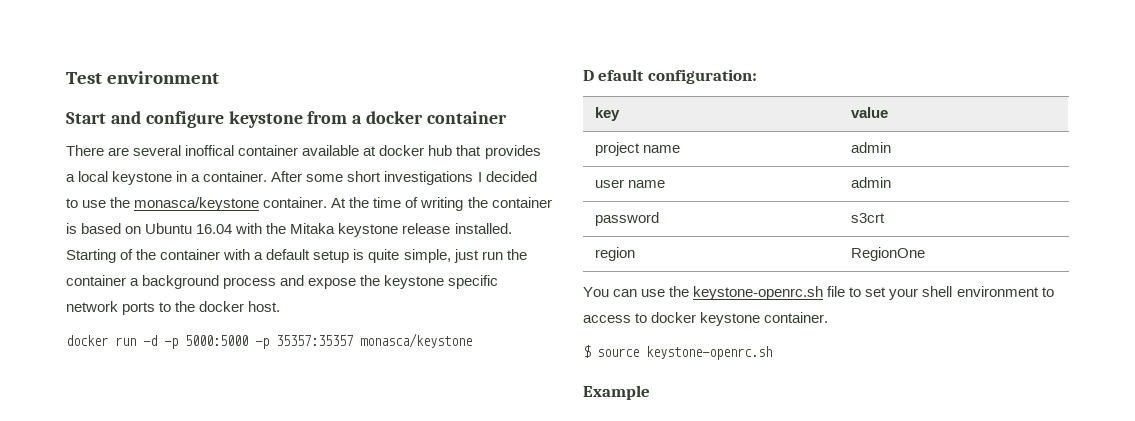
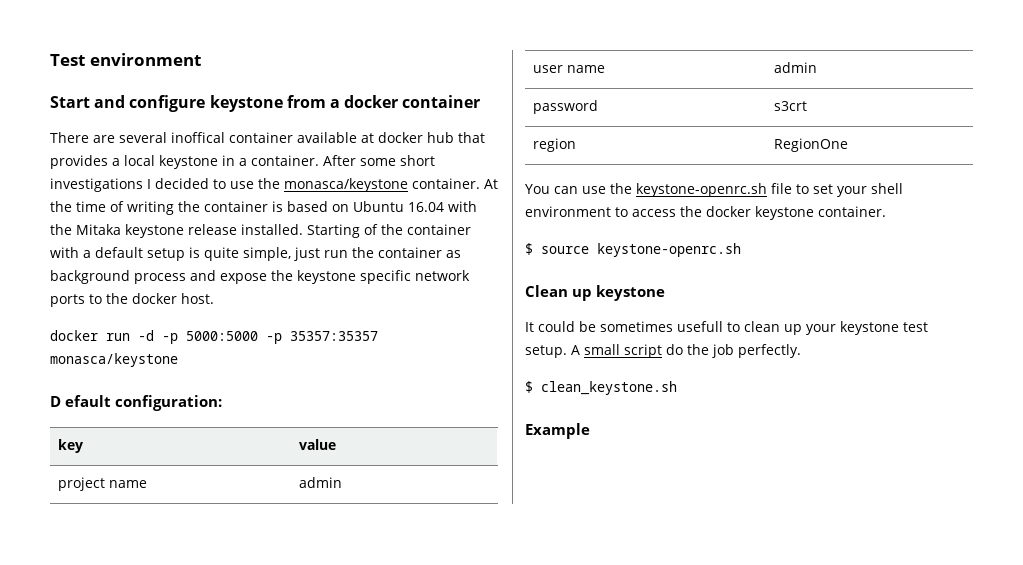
[130,278,140,286] a -> [446,250,461,258] as
[635,313,648,323] to -> [680,206,702,217] the
(772, 353) none -> [525,285,665,301] [525,321,928,335] [525,344,801,358] [525,381,677,395] // Clean up keystone // It could be sometimes usefull to clean up your keystone test setup. A small script do the job perfectly. // $ clean_keystone.sh

